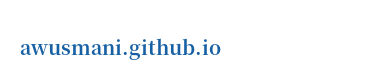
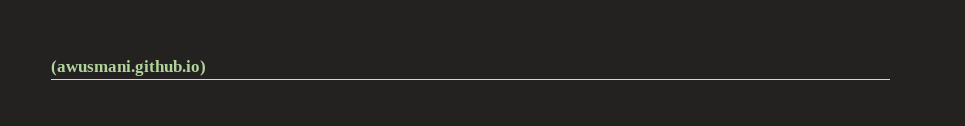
[20,38,221,60] awusmani.github.io -> [51,60,206,76] (awusmani.github.io)

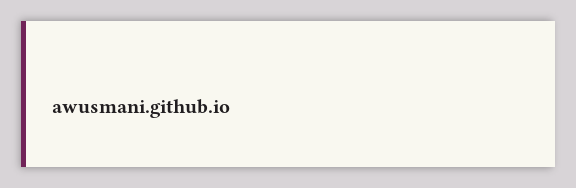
[51,60,206,76] (awusmani.github.io) -> [52,99,230,118] awusmani.github.io

